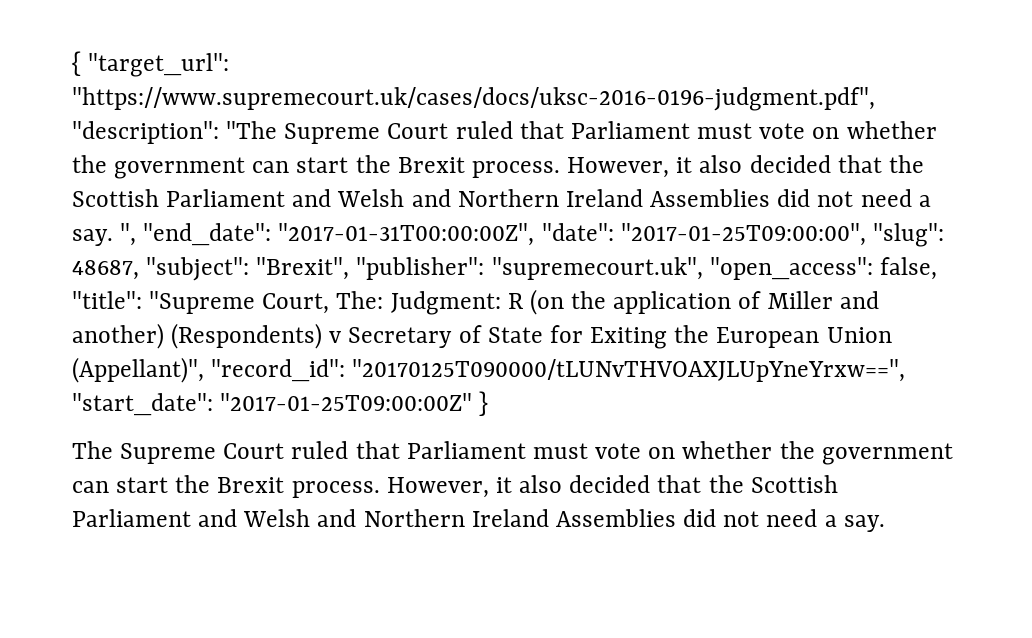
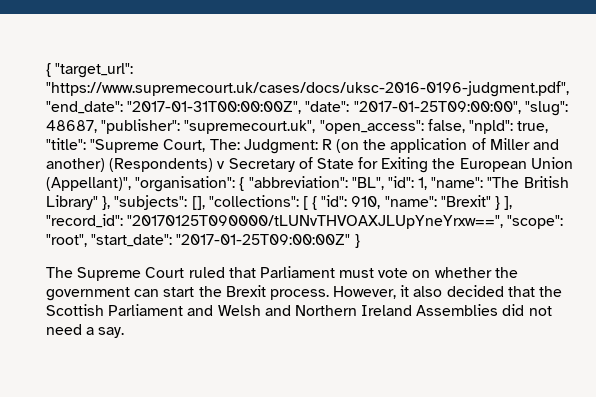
[72,121,937,144] [72,155,924,179] [72,189,931,207] [72,223,137,246] "description": "The Supreme Court ruled that Parliament must vote on whether the government can start the Brexit process. However, it also decided that the Scottish Parliament and Welsh and Northern Ireland Assemblies did not need a say. ", -> (569, 89) none
[146,257,350,281] "subject": "Brexit", -> (97, 126) none
(937, 268) none -> [468,120,549,134] "npld": true,
[211,359,906,382] "record_id": "20170125T090000/tLUNvTHVOAXJLUpYneYrxw==", -> [135,176,569,192] [46,195,513,210] [46,214,564,229] [46,234,87,247] "organisation": { "abbreviation": "BL", "id": 1, "name": "The British Library" }, "subjects": [], "collections": [ { "id": 910, "name": "Brexit" } ], "record_id": "20170125T090000/tLUNvTHVOAXJLUpYneYrxw==", "scope": "root",

